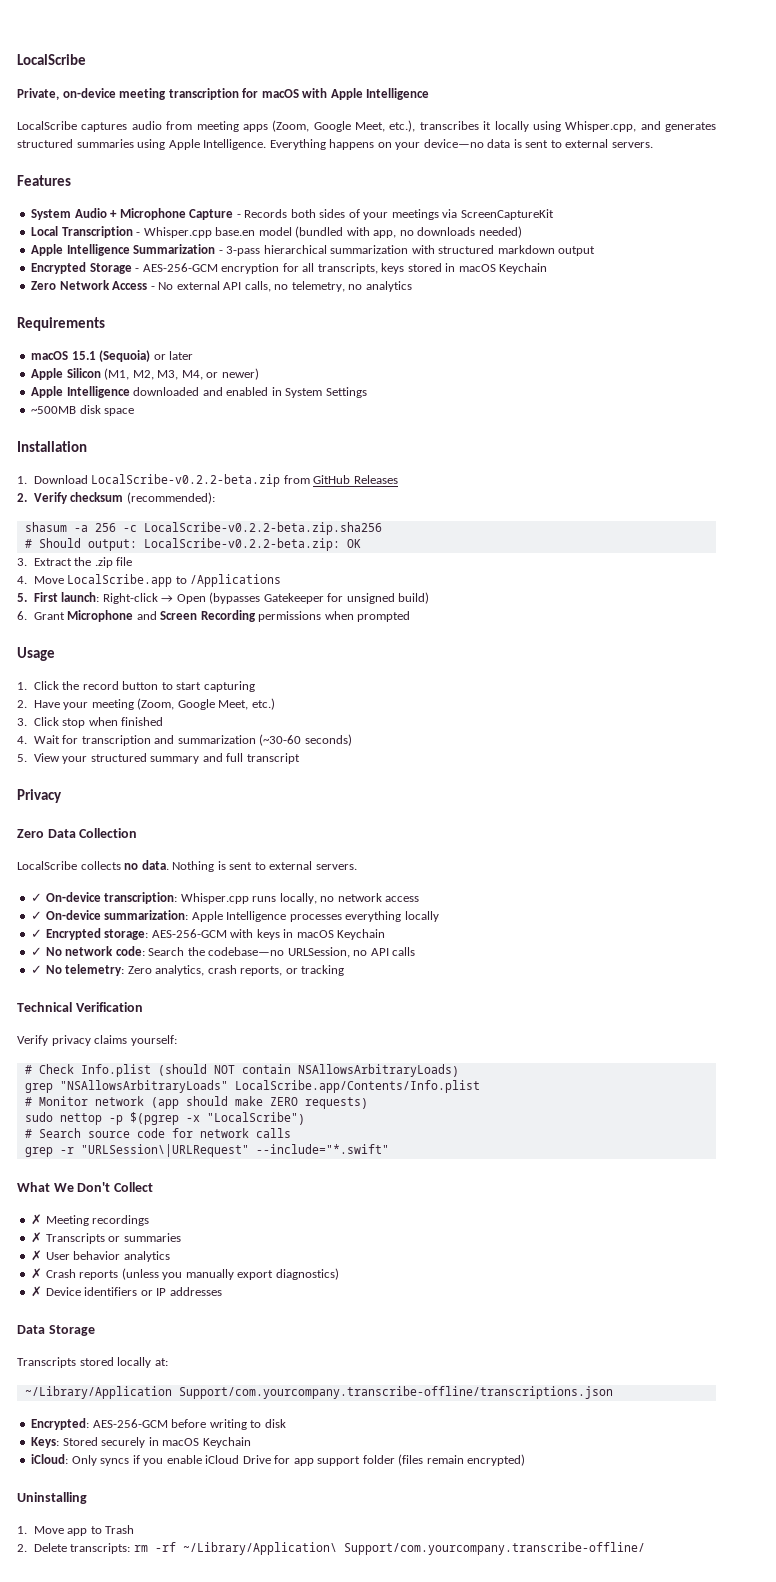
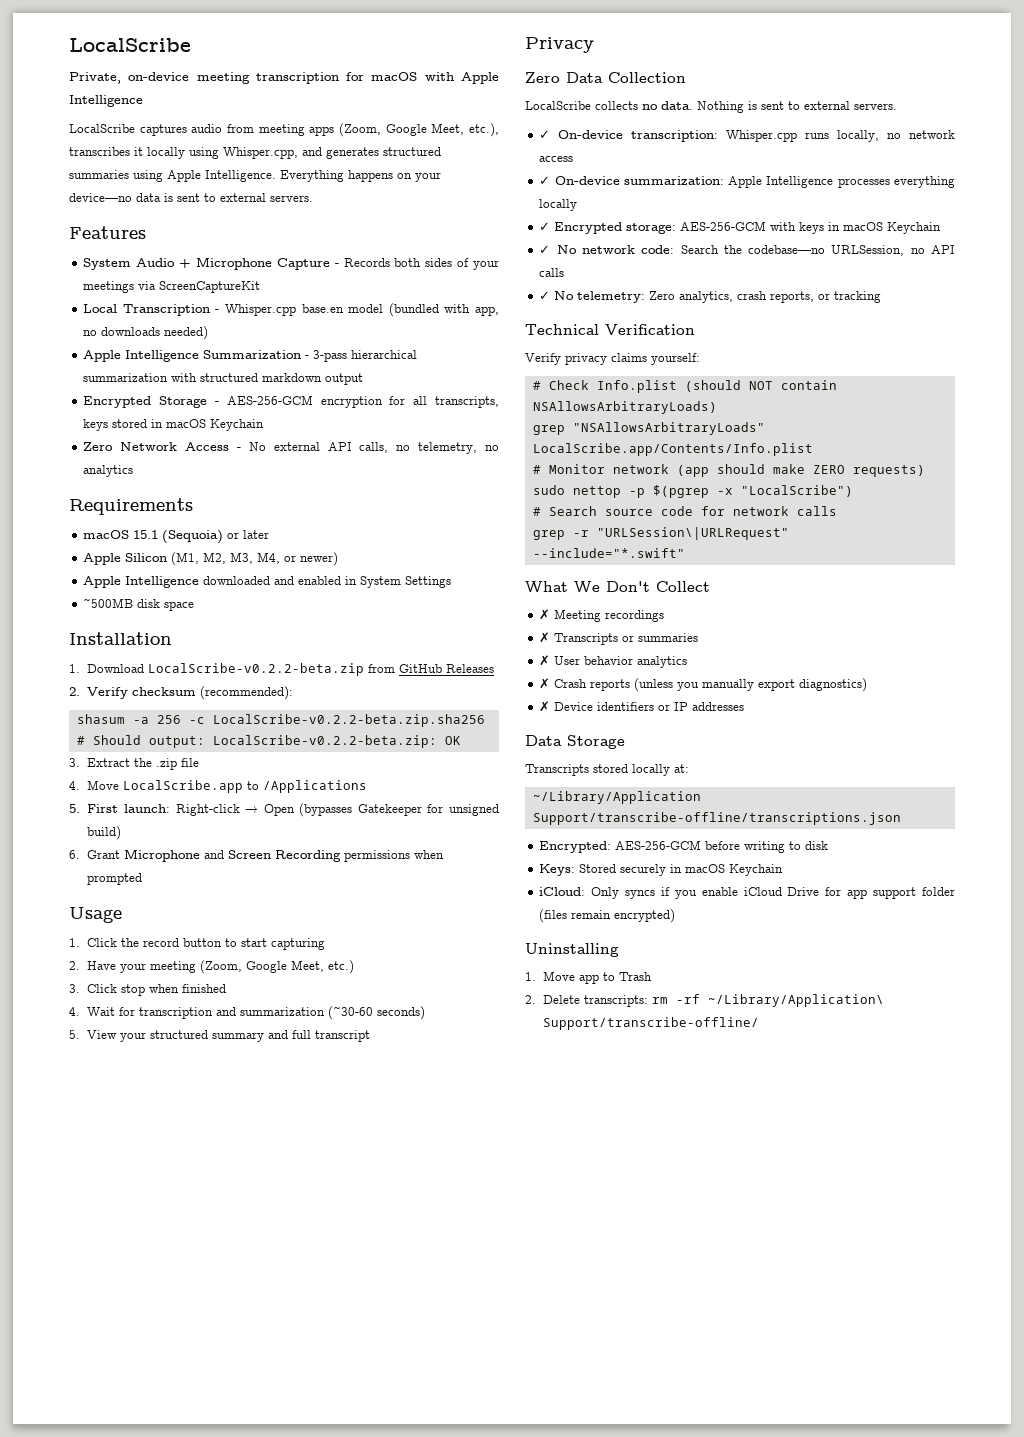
[178,1386,613,1399] Support/com.yourcompany.transcribe-offline/transcriptions.json -> [532,812,901,825] Support/transcribe-offline/transcriptions.json
[343,1542,645,1555] Support/com.yourcompany.transcribe-offline/ -> [543,1017,760,1030] Support/transcribe-offline/

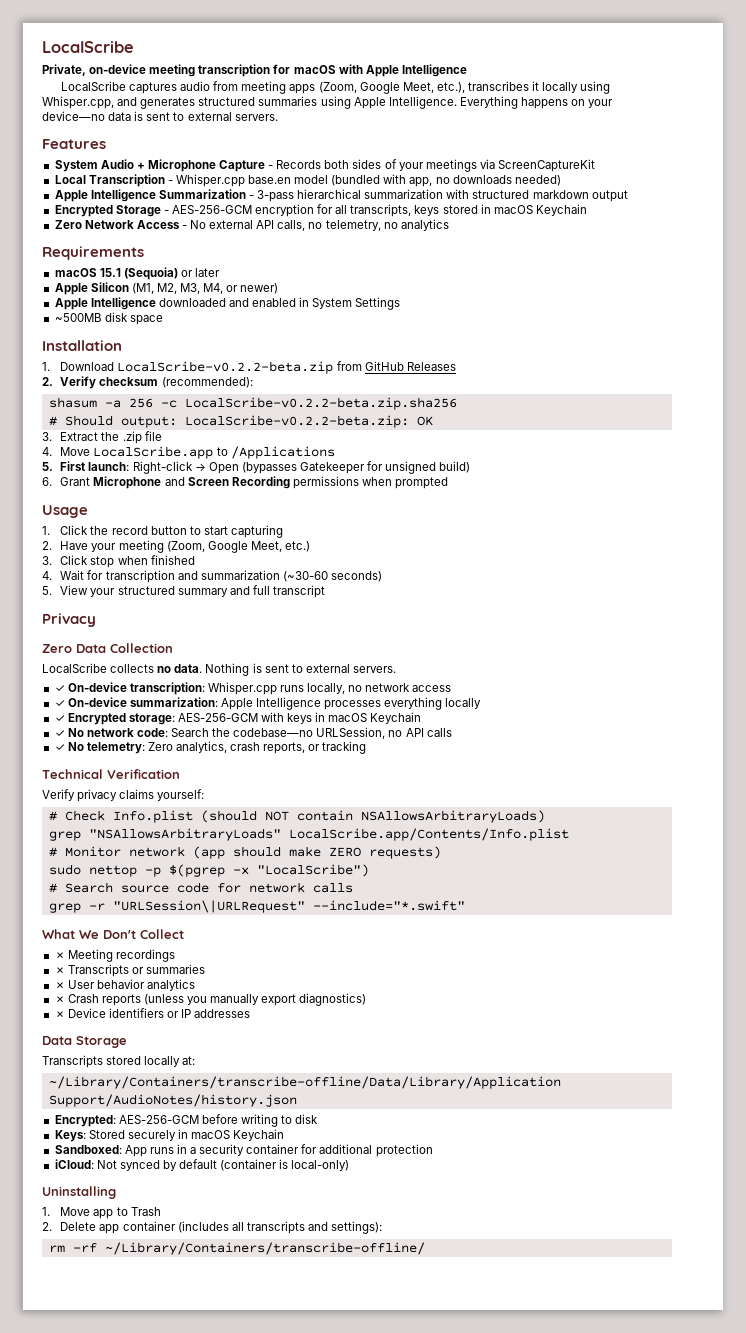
[532,791,701,804] [532,812,901,825] ~/Library/Application Support/transcribe-offline/transcriptions.json -> [48,1076,561,1089] [48,1094,297,1107] ~/Library/Containers/transcribe-offline/Data/Library/Application Support/AudioNotes/history.json
[539,887,955,899] [539,909,676,923] iCloud: Only syncs if you enable iCloud Drive for app support folder (files remain encrypted) -> [54,1144,433,1157] [54,1159,350,1171] Sandboxed: App runs in a security container for additional protection // iCloud: Not synced by default (container is local-only)
[584,994,885,1007] [543,1017,760,1030] transcripts: rm -rf ~/Library/Application\ Support/transcribe-offline/ -> [99,1221,383,1234] [48,1242,425,1255] app container (includes all transcripts and settings): // rm -rf ~/Library/Containers/transcribe-offline/

